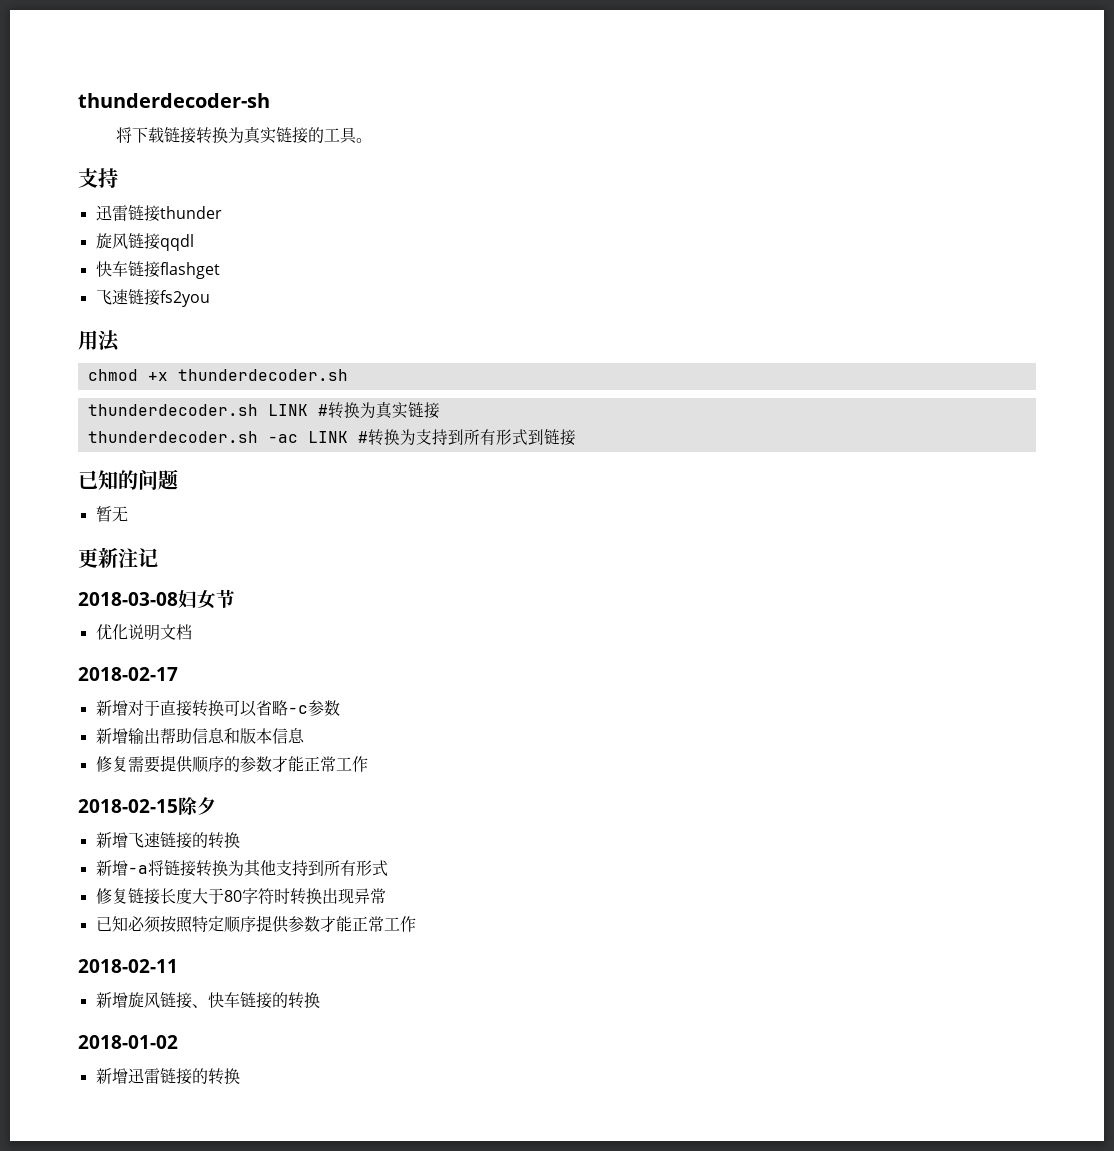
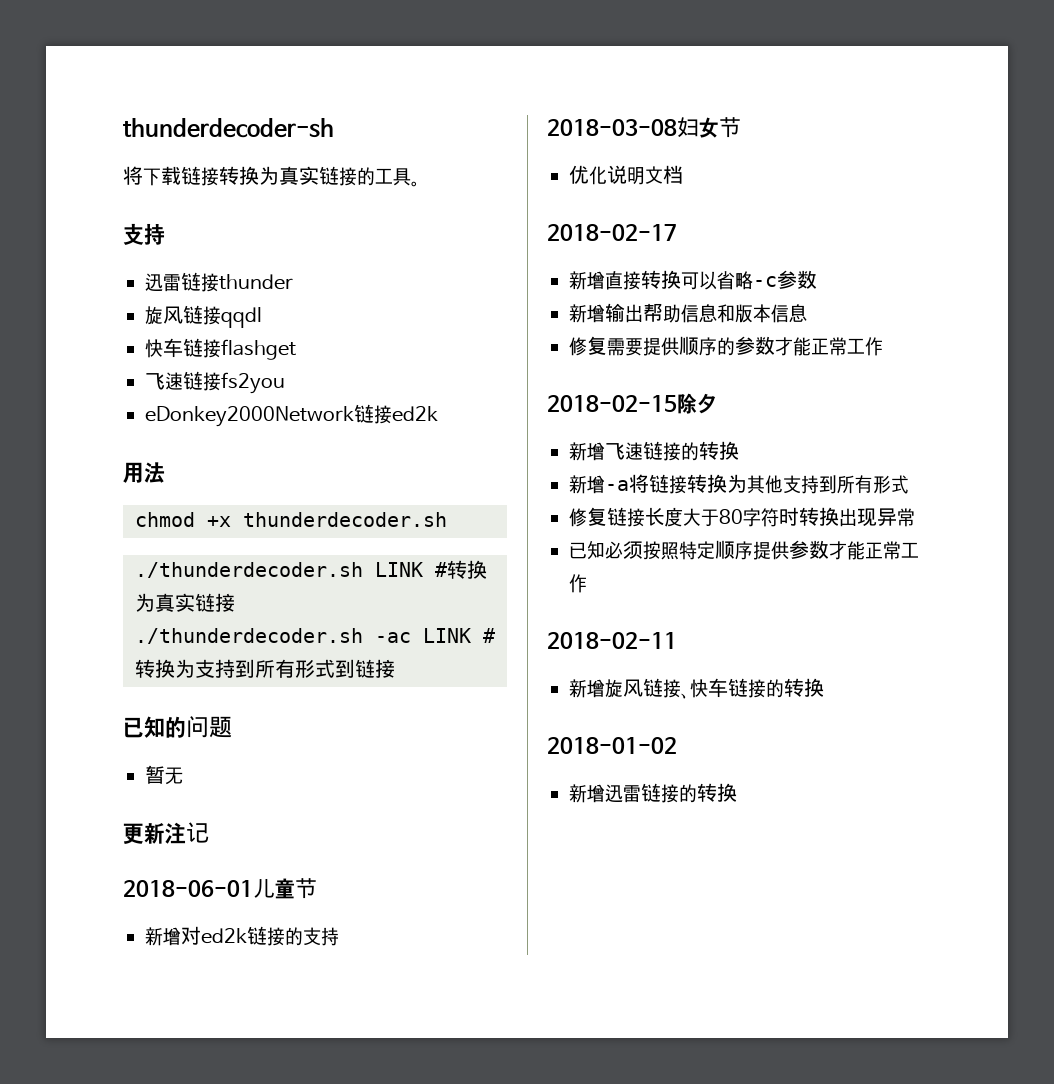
(210, 298) none -> [145,404,438,427] // eDonkey2000Network链接ed2k
[87,404,258,416] thunderdecoder.sh -> [135,562,363,578] ./thunderdecoder.sh
[87,431,258,443] thunderdecoder.sh -> [135,628,363,644] ./thunderdecoder.sh
(158, 558) none -> [123,878,317,899] [145,926,339,946] // 2018-06-01儿童节 // 新增对ed2k链接的支持
[127,700,160,716] 对于 -> (605, 280) none

